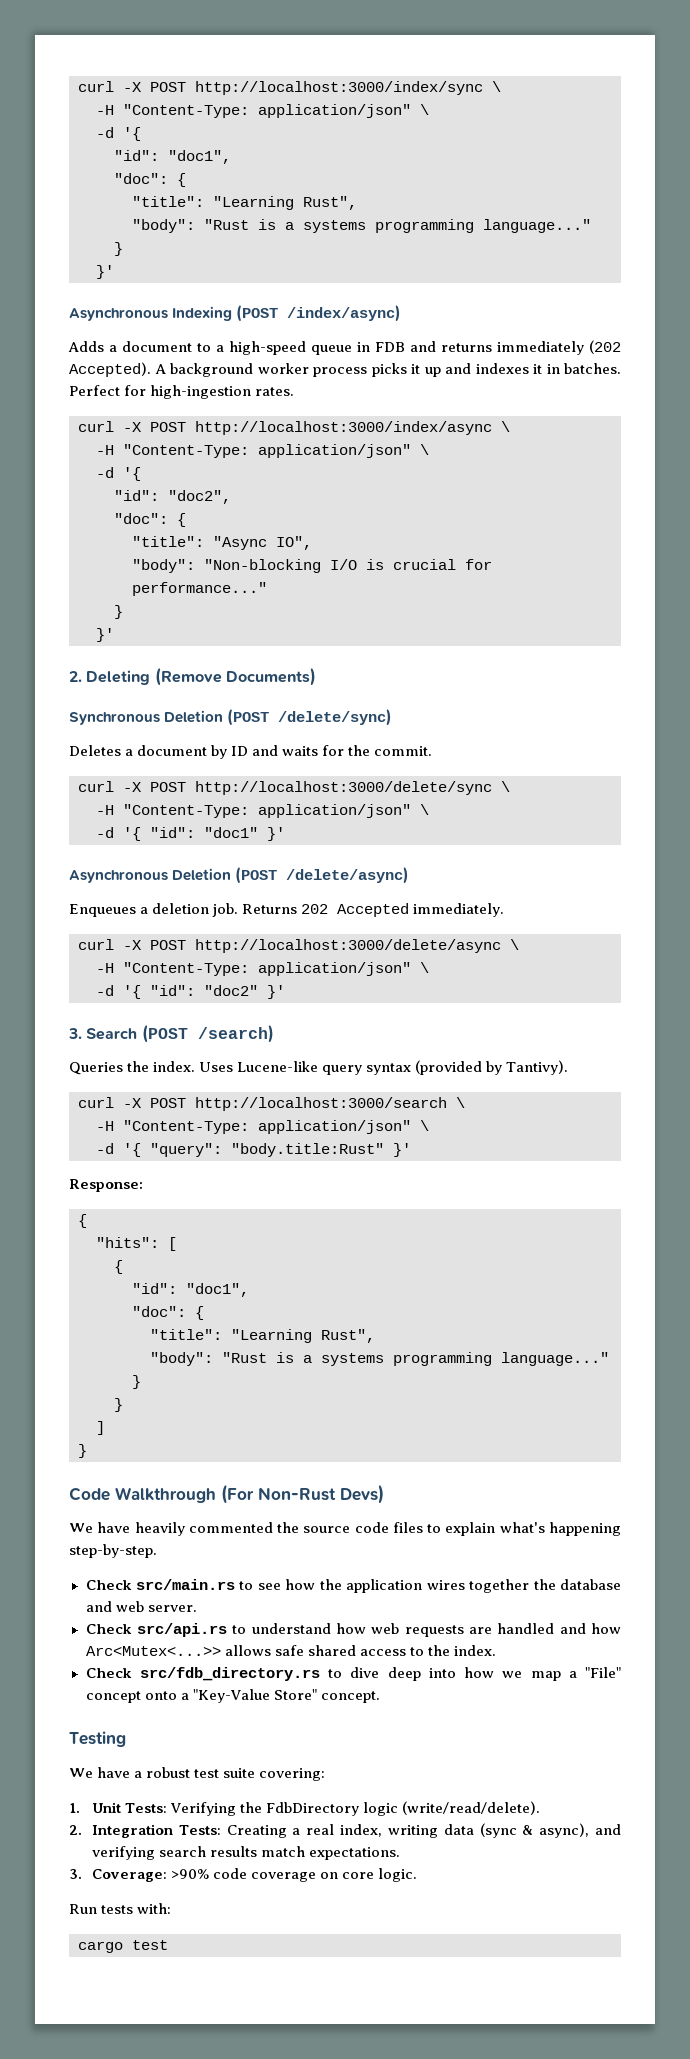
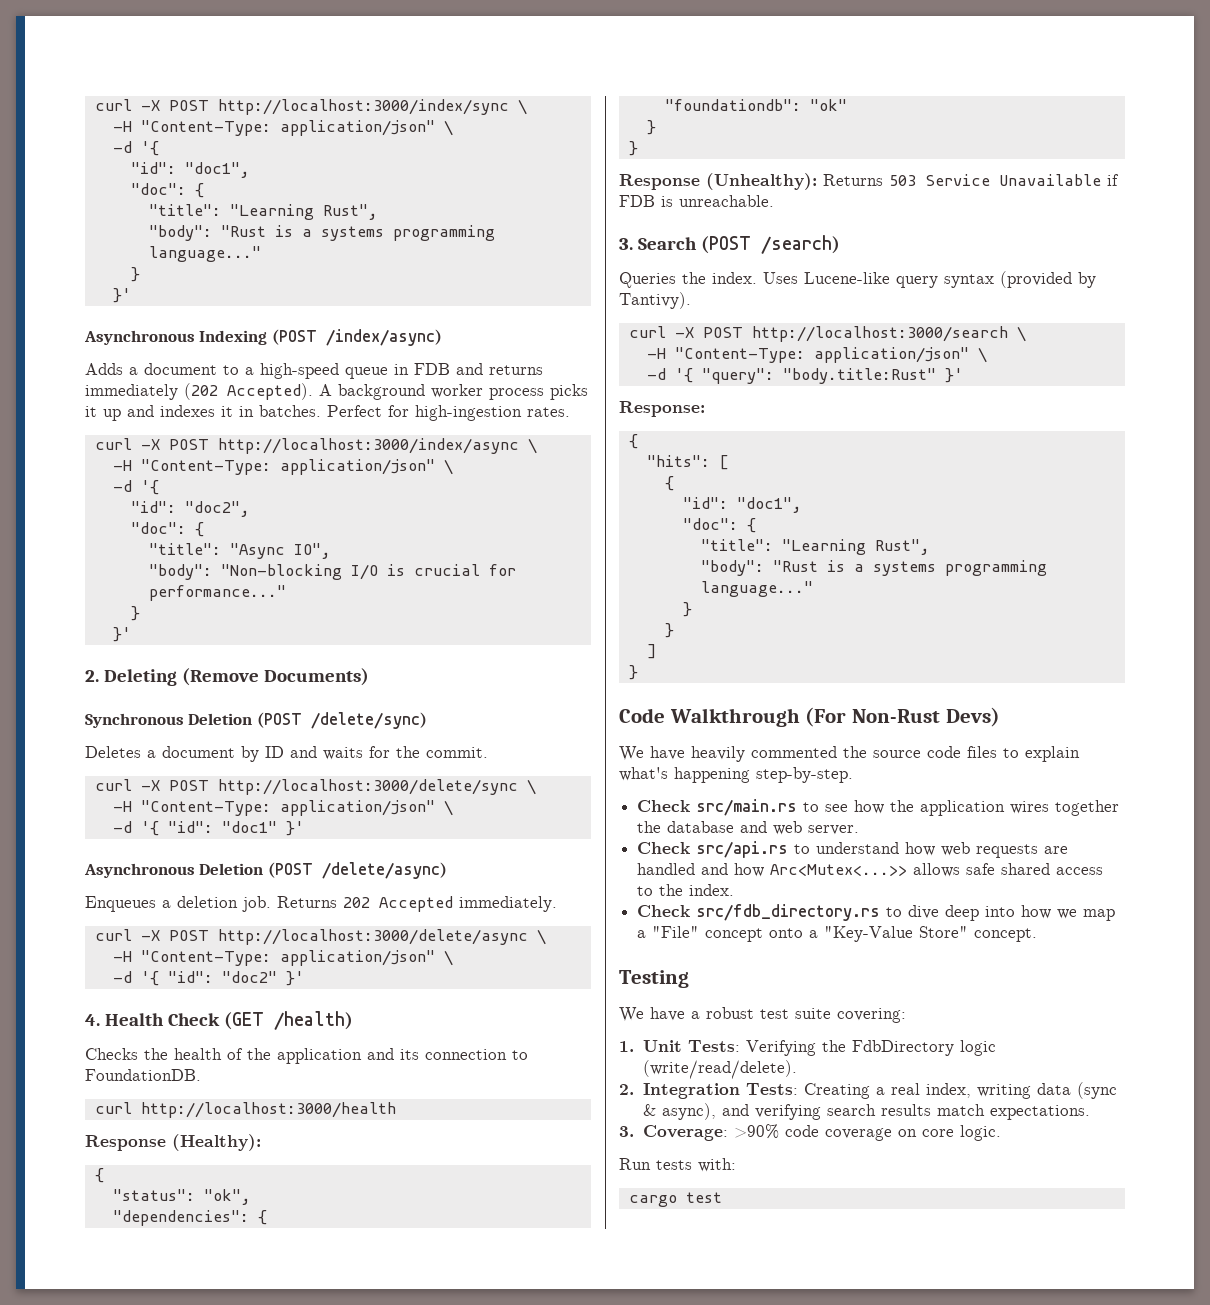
(285, 992) none -> [85,1011,354,1030] [85,1048,528,1064] [85,1069,201,1081] [94,1102,396,1118] [85,1134,261,1151] [94,1168,104,1183] [112,1189,251,1205] [112,1210,267,1226] [664,99,847,111] [646,120,656,135] [628,141,638,156] [619,173,1119,190] [619,195,774,207] // 4. Health Check (GET /health) // Checks the health of the application and its connection to FoundationDB. // curl http://localhost:3000/health // Response (Healthy): // { // "status": "ok", // "dependencies": { // "foundationdb": "ok" // } // } // Response (Unhealthy): Returns 503 Service Unavailable if FDB is unreachable.

